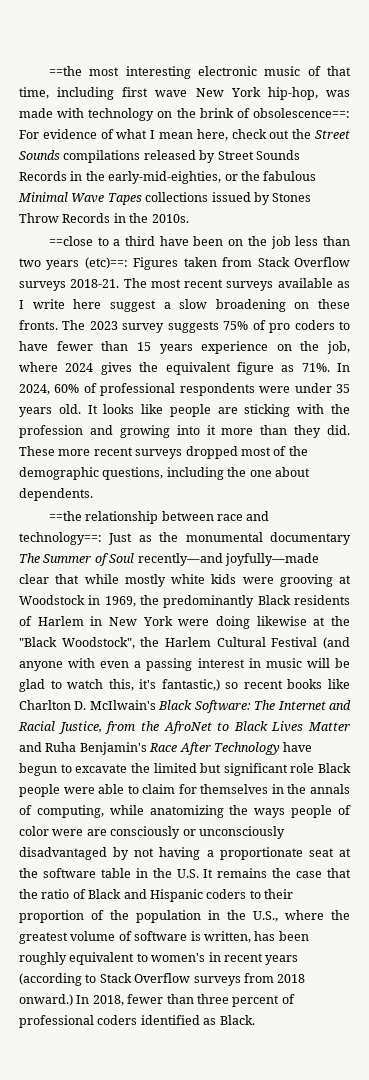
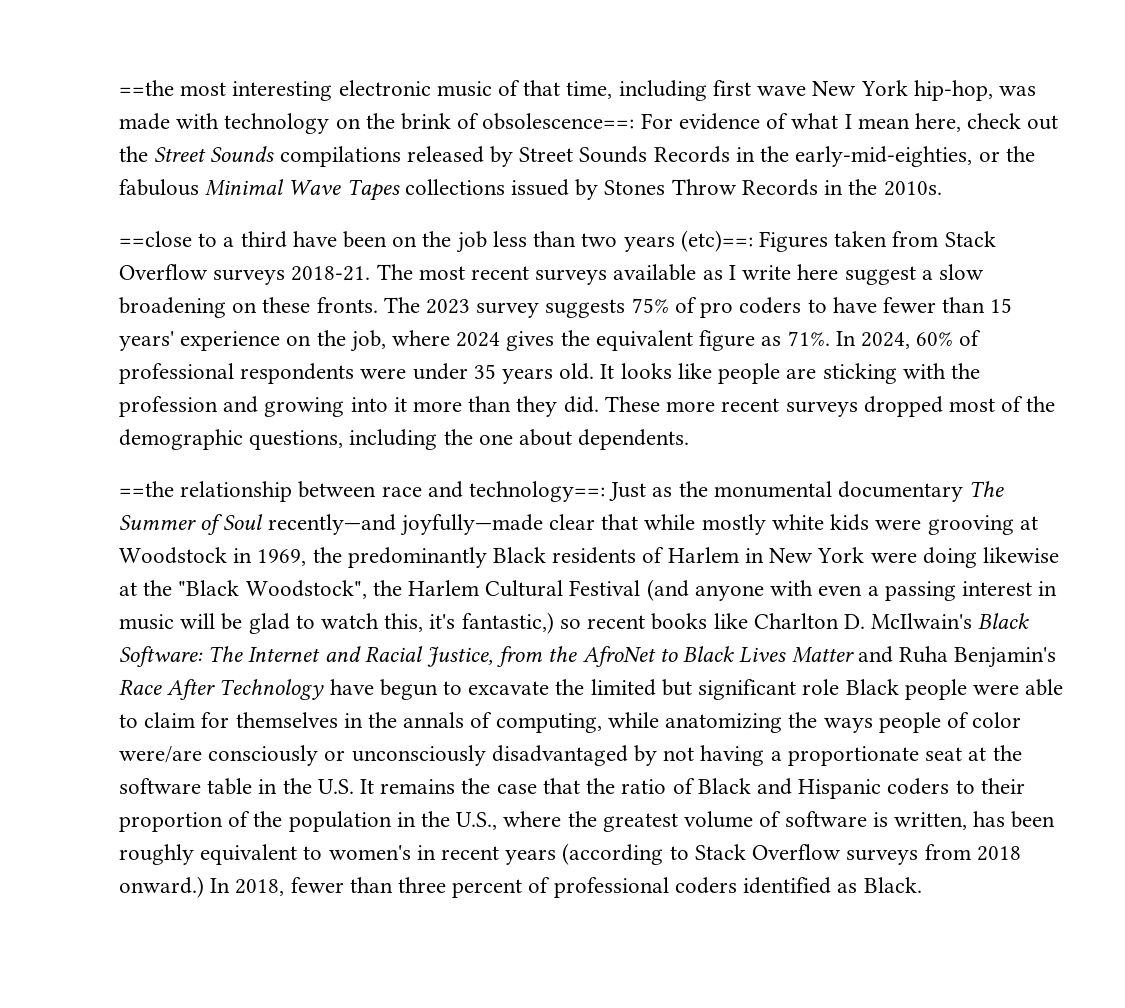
[159,344,193,354] years -> [119,331,174,351] years'
[52,829,107,836] were are -> [119,746,202,763] were/are

